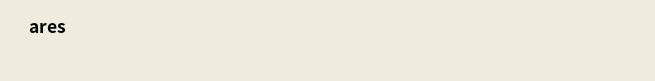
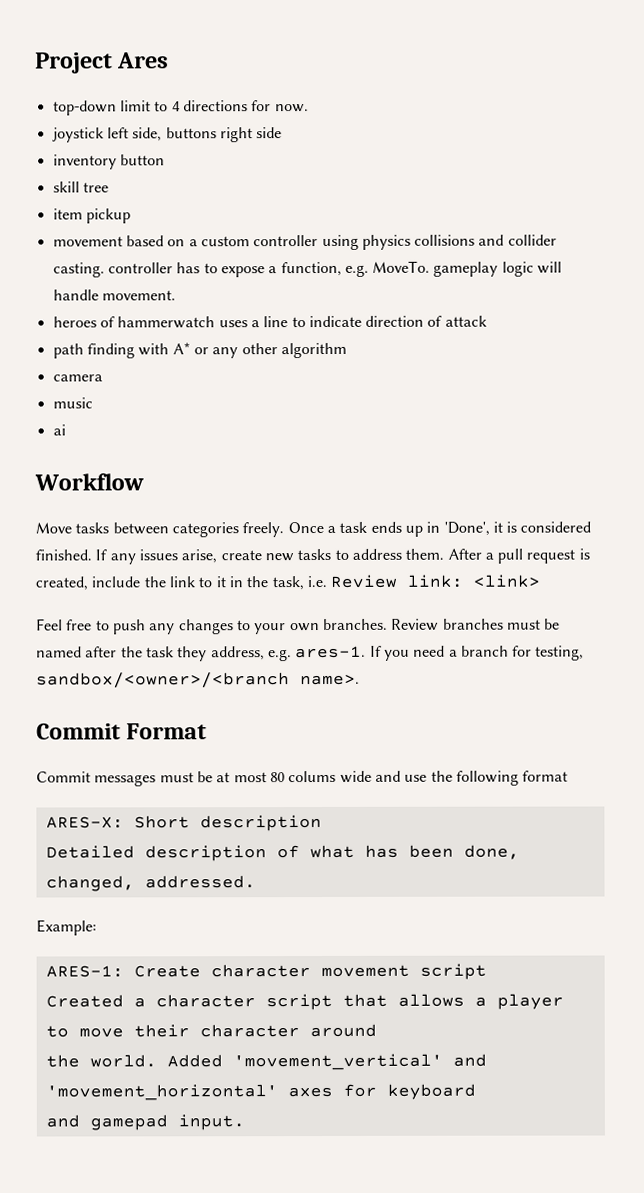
[29,23,66,33] ares -> [35,52,170,74] [52,100,309,116] [51,127,283,143] [52,154,165,170] [52,181,109,193] [52,208,131,224] [52,234,557,251] [52,260,563,278] [52,289,176,301] [52,315,487,329] [52,342,347,359] [52,374,103,382] [52,397,93,409] [52,424,66,436] [34,473,144,491] [35,521,592,538] [35,548,590,565] [35,574,541,591] [36,618,561,635] [36,645,585,662] [36,672,360,689] [36,723,208,740] [36,770,569,787] [45,815,322,832] [45,844,520,862] [45,875,256,892] [36,919,97,936] [45,963,487,980] [45,993,564,1011] [45,1023,377,1038] [45,1053,487,1071] [45,1083,476,1101] [45,1114,245,1131] Project Ares // top-down limit to 4 directions for now. // joystick left side, buttons right side // inventory button // skill tree // item pickup // movement based on a custom controller using physics collisions and collider casting. controller has to expose a function, e.g. MoveTo. gameplay logic will handle movement. // heroes of hammerwatch uses a line to indicate direction of attack // path finding with A* or any other algorithm // camera // music // ai // Workflow // Move tasks between categories freely. Once a task ends up in 'Done', it is considered finished. If any issues arise, create new tasks to address them. After a pull request is created, include the link to it in the task, i.e. Review link: <link> // Feel free to push any changes to your own branches. Review branches must be named after the task they address, e.g. ares-1. If you need a branch for testing, sandbox/<owner>/<branch name>. // Commit Format // Commit messages must be at most 80 colums wide and use the following format // ARES-X: Short description // Detailed description of what has been done, changed, addressed. // Example: // ARES-1: Create character movement script // Created a character script that allows a player to move their character around // the world. Added 'movement_vertical' and 'movement_horizontal' axes for keyboard // and gamepad input.

